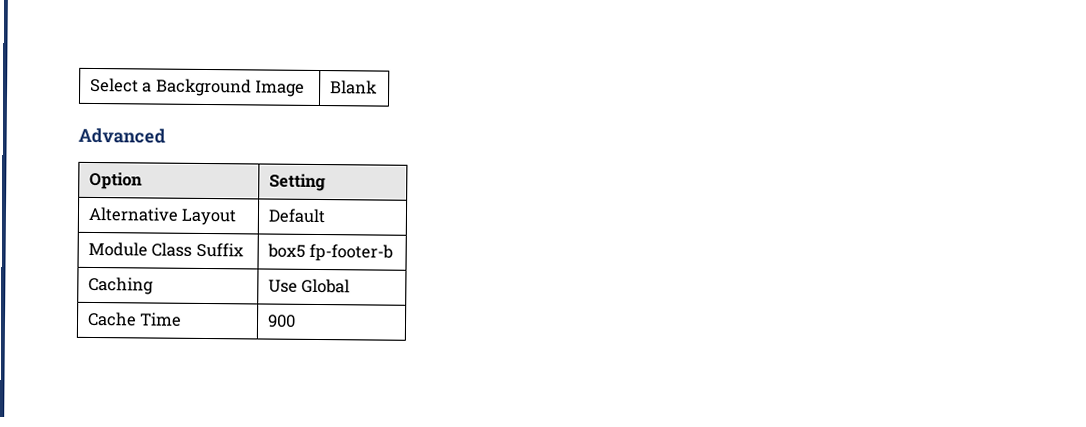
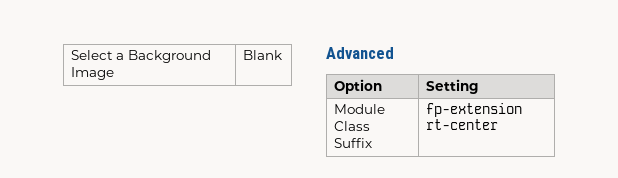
[87,206,238,226] [267,208,326,224] // Alternative Layout | Default -> (478, 86) none
[266,243,394,262] [87,276,154,295] [267,278,351,294] [86,311,183,327] [266,314,296,328] box5 fp-footer-b // Caching | Use Global // Cache Time | 900 -> [425,103,522,117] [425,119,498,130] fp-extension rt-center

